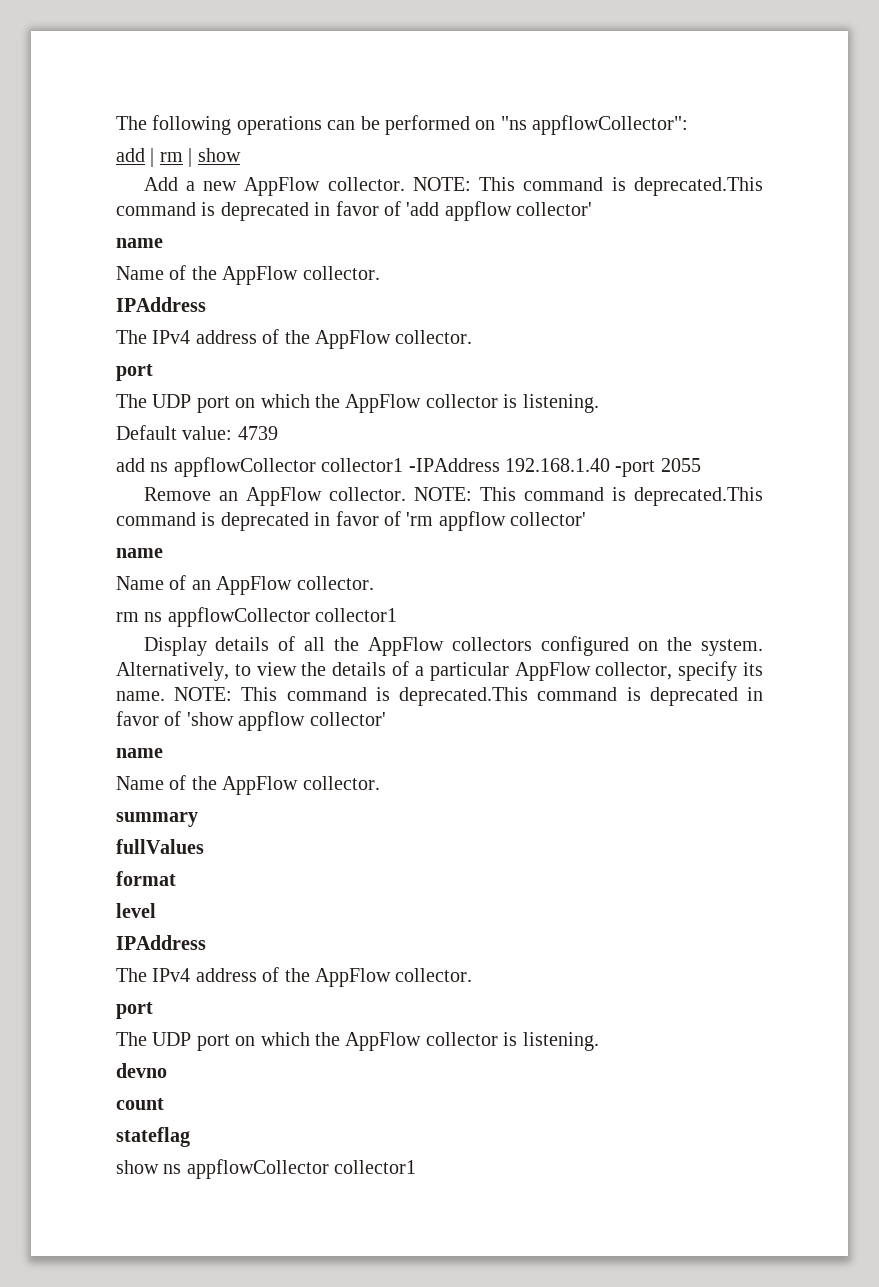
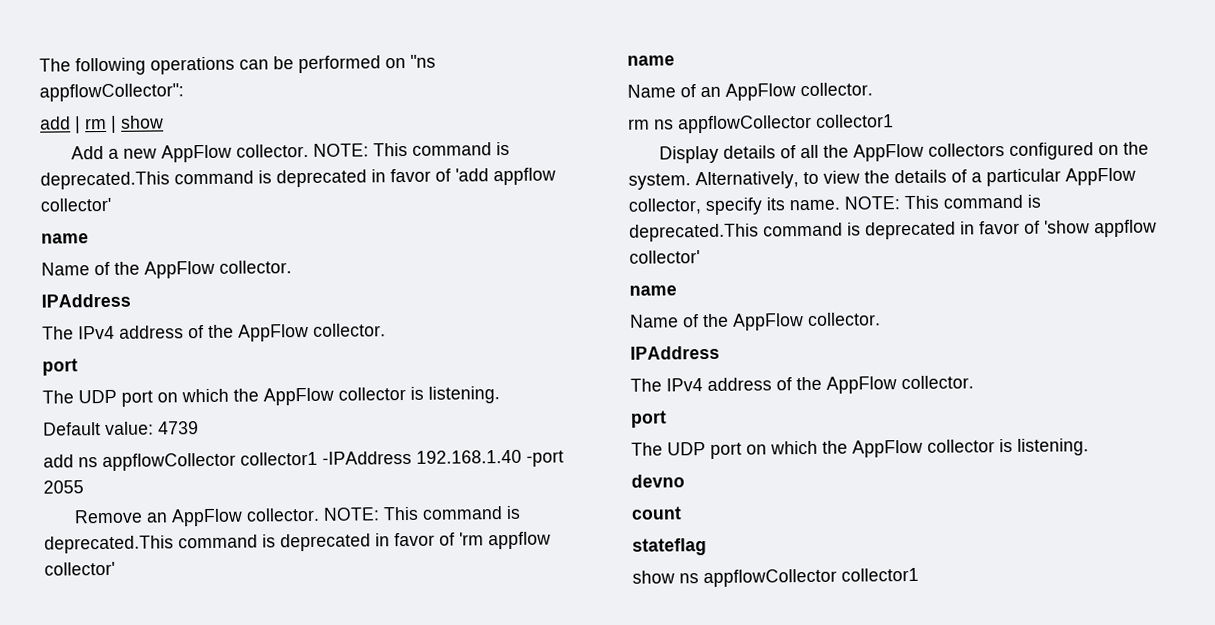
[116,812,198,827] [116,839,204,854] [116,871,176,886] [116,903,156,918] // summary // fullValues // format // level -> (881, 319) none

